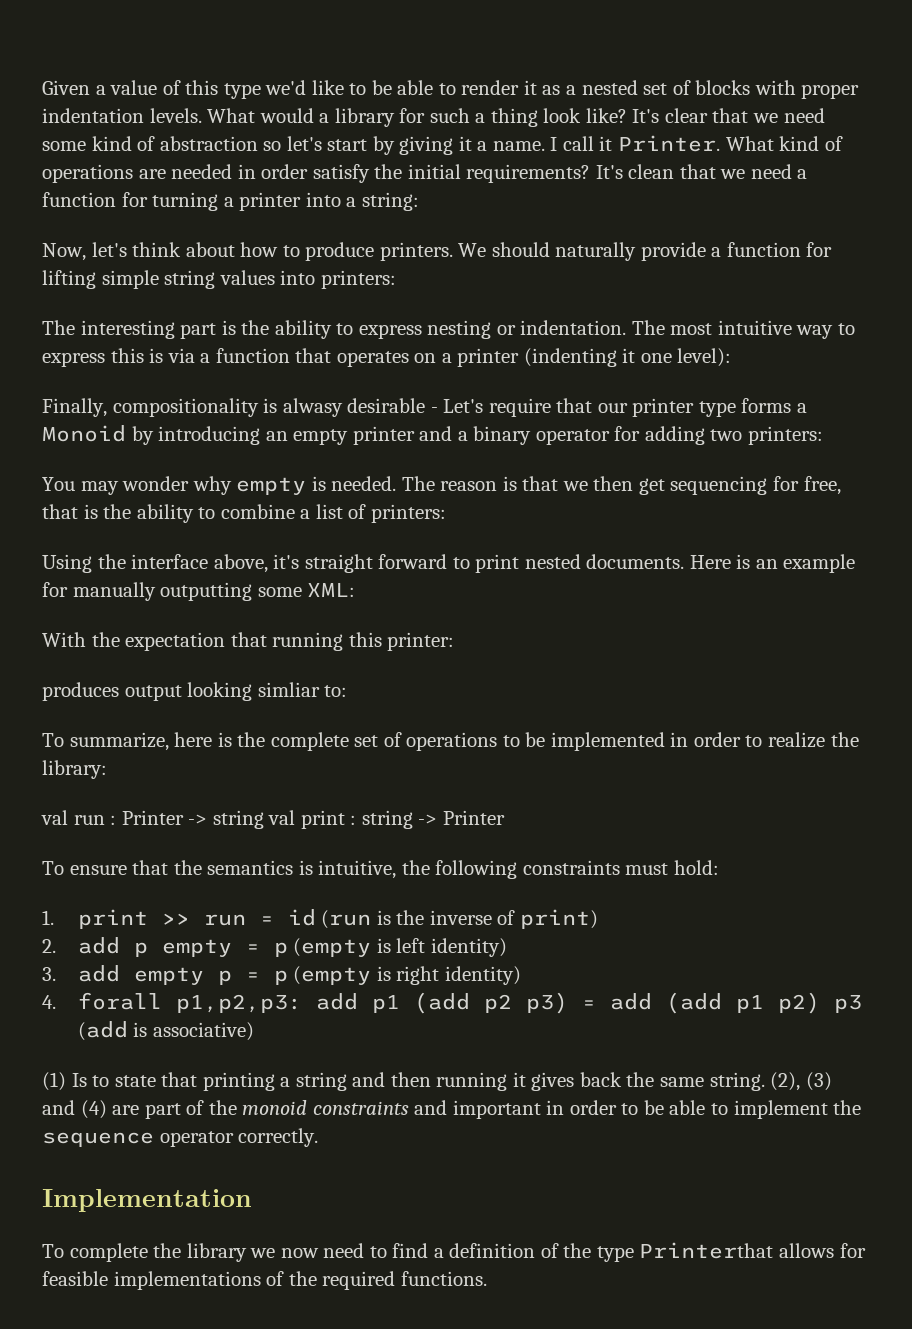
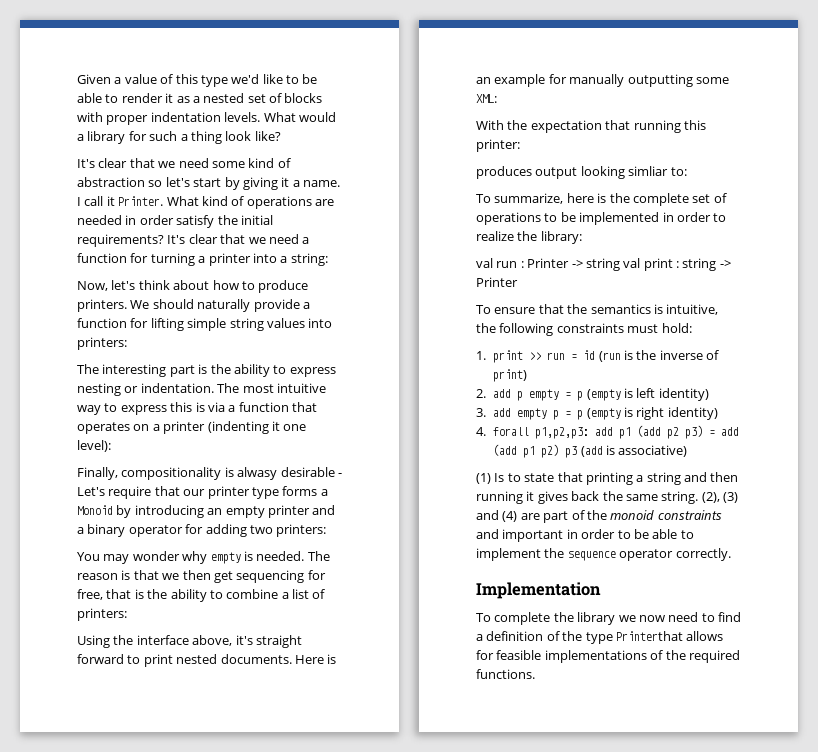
(627, 115) none -> (281, 136) //
[628,164,675,179] clean -> [188,234,218,244] clear

